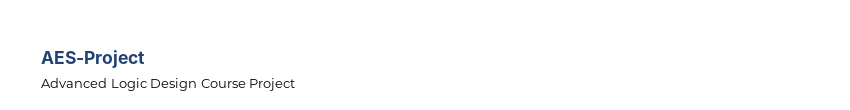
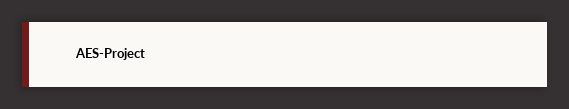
[41,78,296,91] // Advanced Logic Design Course Project -> (145, 54) none

